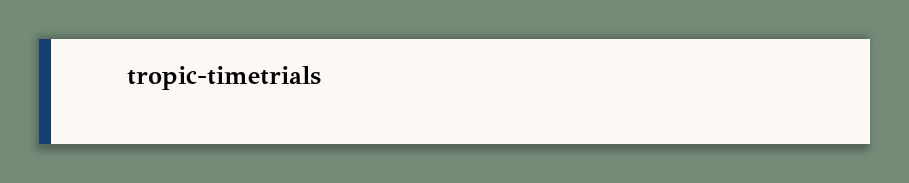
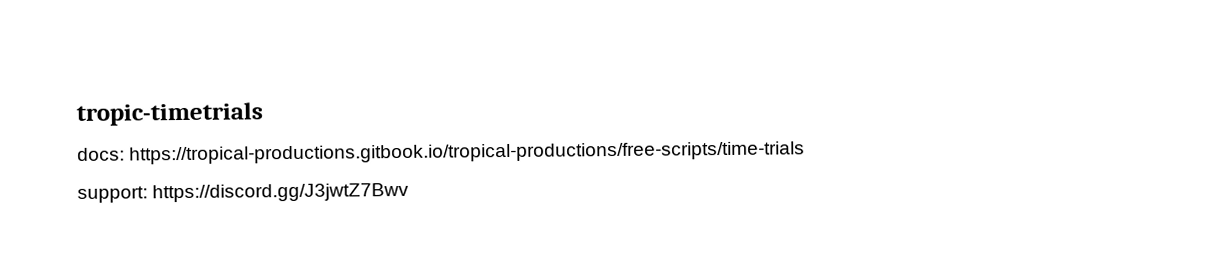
(321, 78) none -> [77,141,806,165] [77,182,410,203] // docs: https://tropical-productions.gitbook.io/tropical-productions/free-scripts/time-trials // support: https://discord.gg/J3jwtZ7Bwv

